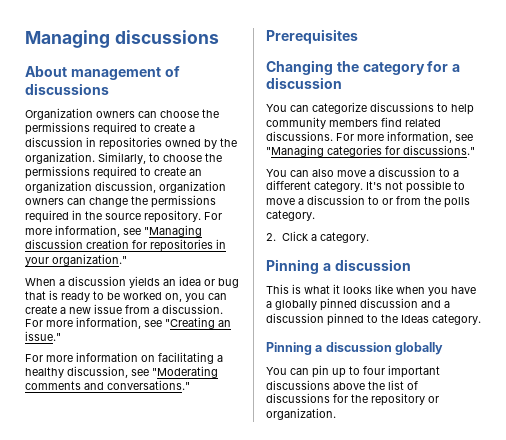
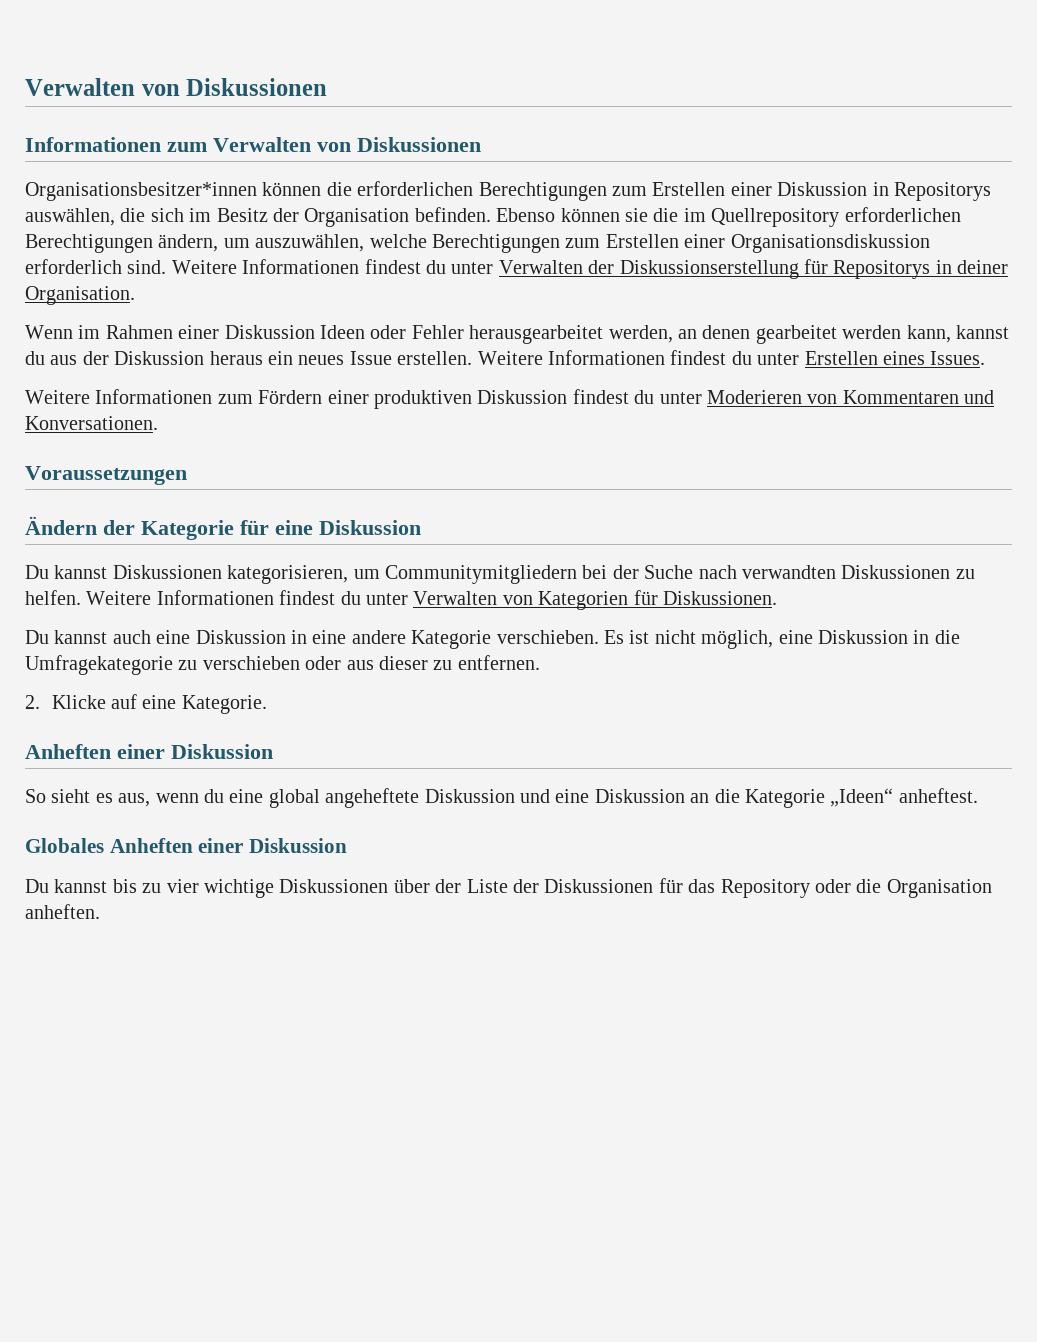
[25,30,219,48] [25,66,180,80] [25,83,109,95] [25,108,219,120] [25,122,195,135] [25,137,237,150] [25,152,222,164] [25,166,202,179] [25,181,226,193] [25,195,216,208] [25,210,222,223] [25,225,202,237] [25,239,226,252] [25,254,127,266] [25,276,239,288] [25,290,227,302] [25,304,223,314] [25,317,231,329] [25,331,61,341] [25,352,223,364] [25,366,218,378] [25,380,190,390] [266,29,358,44] [266,60,461,75] [266,77,342,89] [266,102,474,115] [266,117,441,129] [266,131,473,143] [266,145,475,157] [266,167,459,177] [266,180,465,193] [266,195,470,208] [266,210,315,221] [266,231,369,243] [266,259,411,274] [266,284,476,296] [266,298,450,311] [266,313,481,326] [266,342,444,355] [266,365,440,378] [266,380,418,390] [266,393,439,406] [266,408,336,420] Managing discussions // About management of discussions // Organization owners can choose the permissions required to create a discussion in repositories owned by the organization. Similarly, to choose the permissions required to create an organization discussion, organization owners can change the permissions required in the source repository. For more information, see "Managing discussion creation for repositories in your organization." // When a discussion yields an idea or bug that is ready to be worked on, you can create a new issue from a discussion. For more information, see "Creating an issue." // For more information on facilitating a healthy discussion, see "Moderating comments and conversations." // Prerequisites // Changing the category for a discussion // You can categorize discussions to help community members find related discussions. For more information, see "Managing categories for discussions." // You can also move a discussion to a different category. It's not possible to move a discussion to or from the polls category. // 2. Click a category. // Pinning a discussion // This is what it looks like when you have a globally pinned discussion and a discussion pinned to the Ideas category. // Pinning a discussion globally // You can pin up to four important discussions above the list of discussions for the repository or organization. -> [25,78,328,96] [25,137,481,152] [25,181,991,201] [25,207,961,227] [25,234,930,253] [25,259,1009,279] [25,286,135,305] [25,325,1009,344] [25,350,986,365] [25,389,995,409] [25,416,158,430] [25,466,187,485] [25,516,421,540] [25,565,975,584] [25,590,777,610] [25,630,960,649] [25,655,540,675] [25,694,267,714] [25,744,273,759] [25,788,978,808] [25,838,348,853] [25,878,992,898] [25,904,100,919] Verwalten von Diskussionen // Informationen zum Verwalten von Diskussionen // Organisationsbesitzer*innen können die erforderlichen Berechtigungen zum Erstellen einer Diskussion in Repositorys auswählen, die sich im Besitz der Organisation befinden. Ebenso können sie die im Quellrepository erforderlichen Berechtigungen ändern, um auszuwählen, welche Berechtigungen zum Erstellen einer Organisationsdiskussion erforderlich sind. Weitere Informationen findest du unter Verwalten der Diskussionserstellung für Repositorys in deiner Organisation. // Wenn im Rahmen einer Diskussion Ideen oder Fehler herausgearbeitet werden, an denen gearbeitet werden kann, kannst du aus der Diskussion heraus ein neues Issue erstellen. Weitere Informationen findest du unter Erstellen eines Issues. // Weitere Informationen zum Fördern einer produktiven Diskussion findest du unter Moderieren von Kommentaren und Konversationen. // Voraussetzungen // Ändern der Kategorie für eine Diskussion // Du kannst Diskussionen kategorisieren, um Communitymitgliedern bei der Suche nach verwandten Diskussionen zu helfen. Weitere Informationen findest du unter Verwalten von Kategorien für Diskussionen. // Du kannst auch eine Diskussion in eine andere Kategorie verschieben. Es ist nicht möglich, eine Diskussion in die Umfragekategorie zu verschieben oder aus dieser zu entfernen. // 2. Klicke auf eine Kategorie. // Anheften einer Diskussion // So sieht es aus, wenn du eine global angeheftete Diskussion und eine Diskussion an die Kategorie „Ideen“ anheftest. // Globales Anheften einer Diskussion // Du kannst bis zu vier wichtige Diskussionen über der Liste der Diskussionen für das Repository oder die Organisation anheften.

